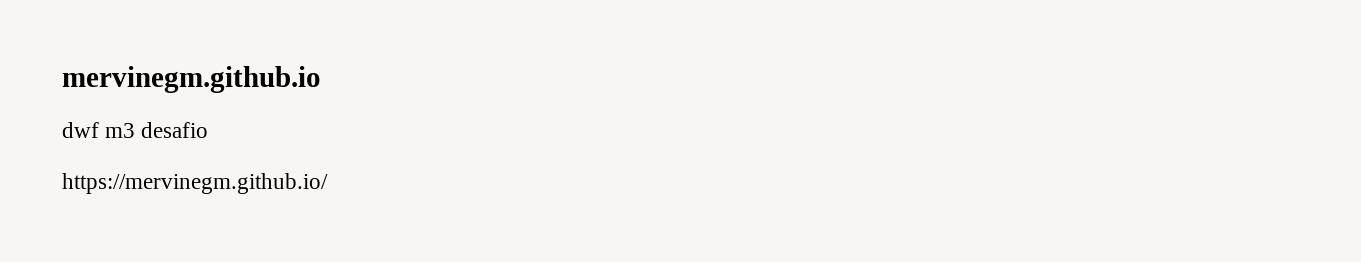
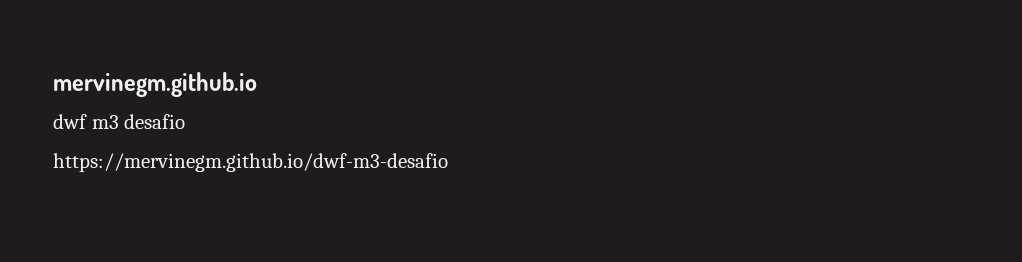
[62,173,328,194] https://mervinegm.github.io/ -> [53,153,448,172] https://mervinegm.github.io/dwf-m3-desafio

